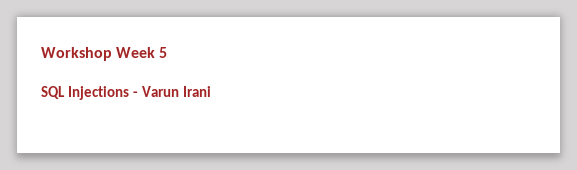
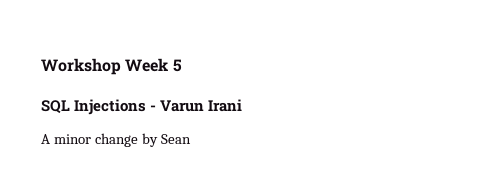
(211, 91) none -> [41,133,191,147] // A minor change by Sean

